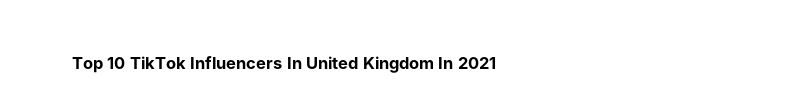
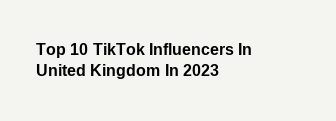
[457,57,496,69] 2021 -> [182,64,219,76] 2023

